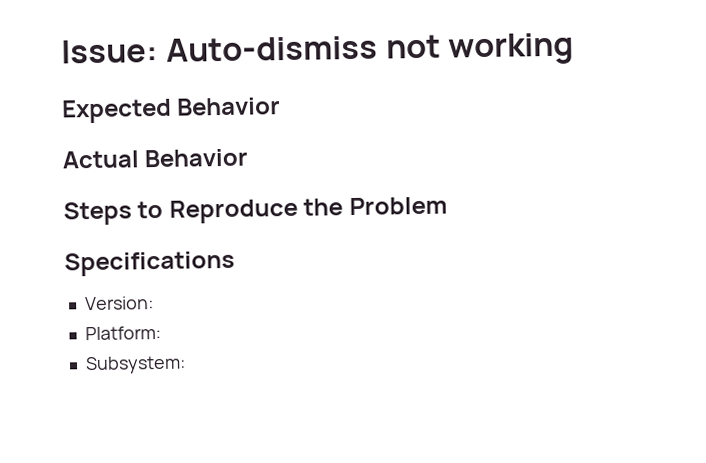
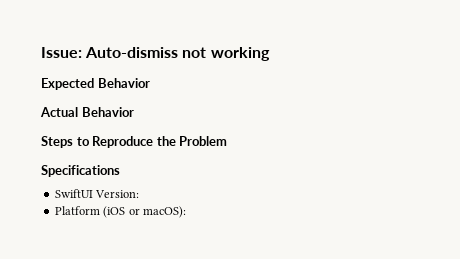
(235, 263) none -> [54,189,93,198] SwiftUI
[84,325,161,341] [84,355,186,375] Platform: // Subsystem: -> [54,206,186,218] Platform (iOS or macOS):

